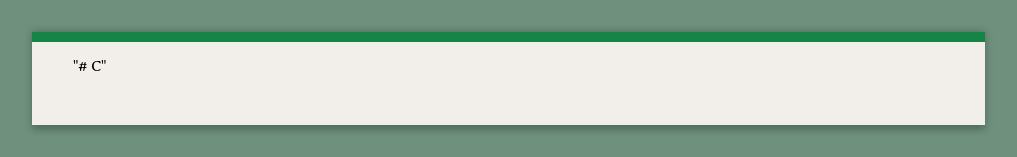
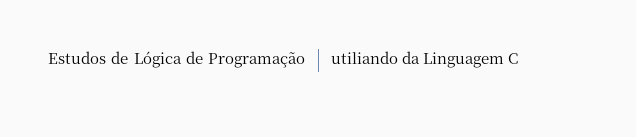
[73,60,107,71] "# C" -> [48,51,519,68] Estudos de Lógica de Programação utiliando da Linguagem C

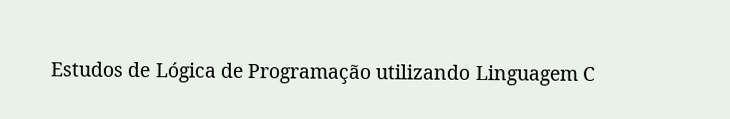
[331,51,421,64] utiliando da -> [375,64,471,80] utilizando

